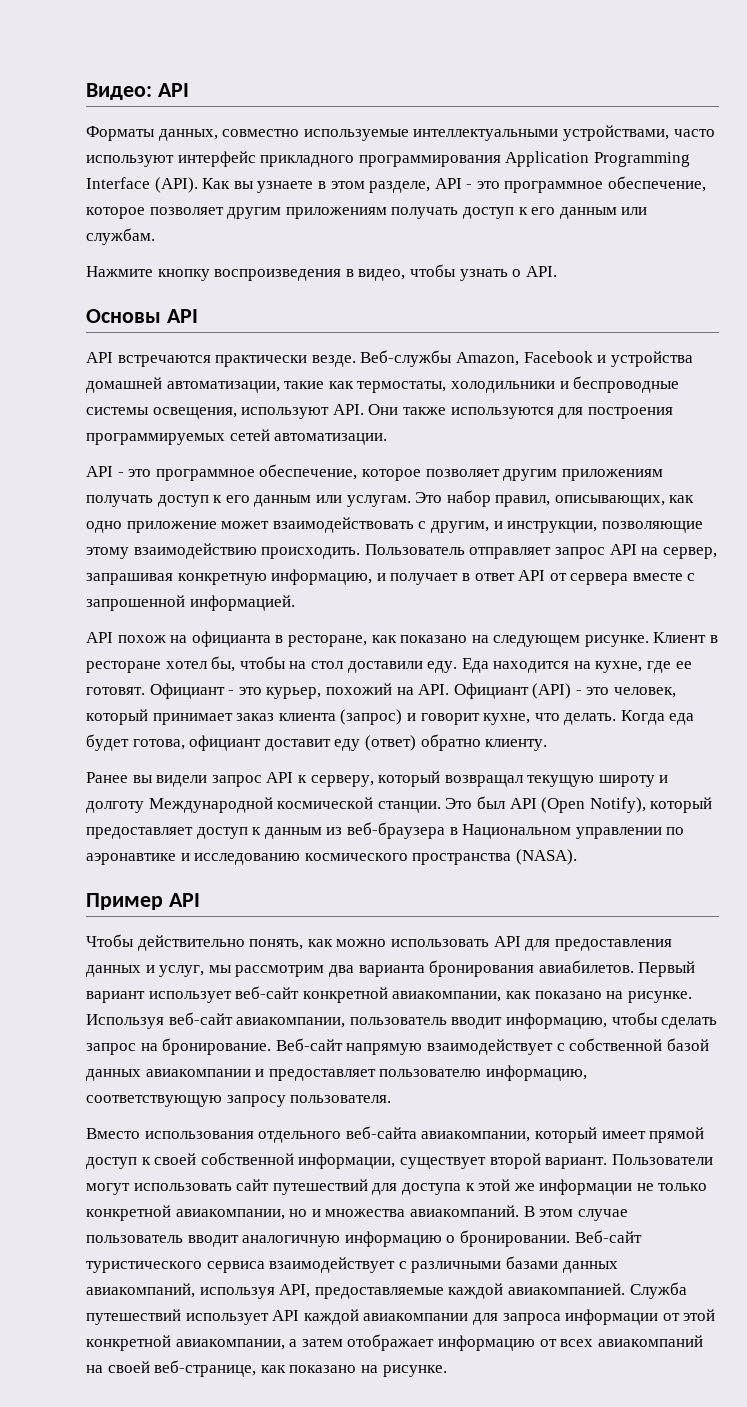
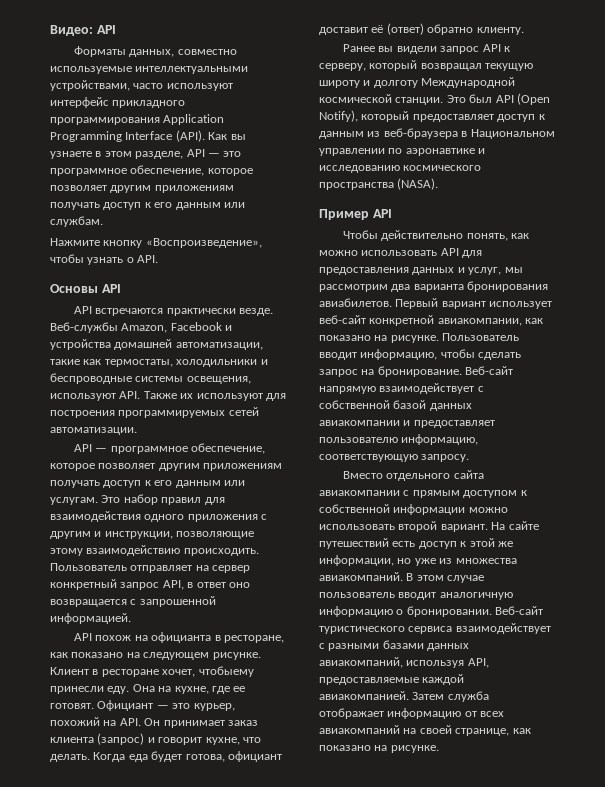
[466,184,473,189] - -> [207,153,220,157] —
[214,269,406,281] воспроизведения в видео, -> [145,238,262,248] «Воспроизведение»,
[368,404,554,419] Они также используются -> [143,391,263,401] Также их используют
[117,469,152,477] - это -> [95,448,108,452] —
[495,495,695,507] [86,517,489,533] правил, описывающих, как одно приложение может взаимодействовать с другим, -> [161,497,225,505] [50,511,268,522] [50,531,91,539] правил для взаимодействия одного приложения с другим
[554,544,717,559] [86,569,683,585] запрос API на сервер, запрашивая конкретную информацию, и получает в ответ API от сервера вместе -> [195,565,251,573] [50,579,250,590] [50,599,127,607] на сервер конкретный запрос API, в ответ оно возвращается
[165,656,570,673] хотел бы, чтобы на стол доставили еду. Еда находится -> [162,666,254,677] [50,684,155,694] хочет, чтобыему принесли еду. Она
[228,690,235,695] - -> [156,705,169,709] —
[453,683,677,699] [86,709,148,725] Официант (API) - это человек, который -> [144,718,161,726] Он
[334,739,361,751] еду -> [371,25,384,33] её
[86,1012,447,1029] Используя веб-сайт авиакомпании, пользователь -> [442,333,520,341] Пользователь
[226,1095,392,1107] запросу пользователя. -> [421,454,470,462] запросу.
[144,1126,705,1143] [86,1152,713,1169] [86,1179,708,1195] [86,1205,321,1221] использования отдельного веб-сайта авиакомпании, который имеет прямой доступ к своей собственной информации, существует второй вариант. Пользователи могут использовать сайт путешествий для доступа к этой же информации не только конкретной авиакомпании, но и -> [386,470,484,481] [319,490,527,498] [319,504,508,515] [319,521,539,532] [319,538,513,549] [319,555,453,566] отдельного сайта авиакомпании с прямым доступом к собственной информации можно использовать второй вариант. На сайте путешествий есть доступ к этой же информации, но уже из
[411,1261,502,1273] различными -> [328,643,380,651] разными
[629,1282,687,1299] [86,1309,716,1325] [86,1335,343,1351] Служба путешествий использует API каждой авиакомпании для запроса информации от этой конкретной авиакомпании, а затем -> [412,691,489,702] Затем служба
[154,1360,257,1377] веб-странице, -> [455,728,510,736] странице,

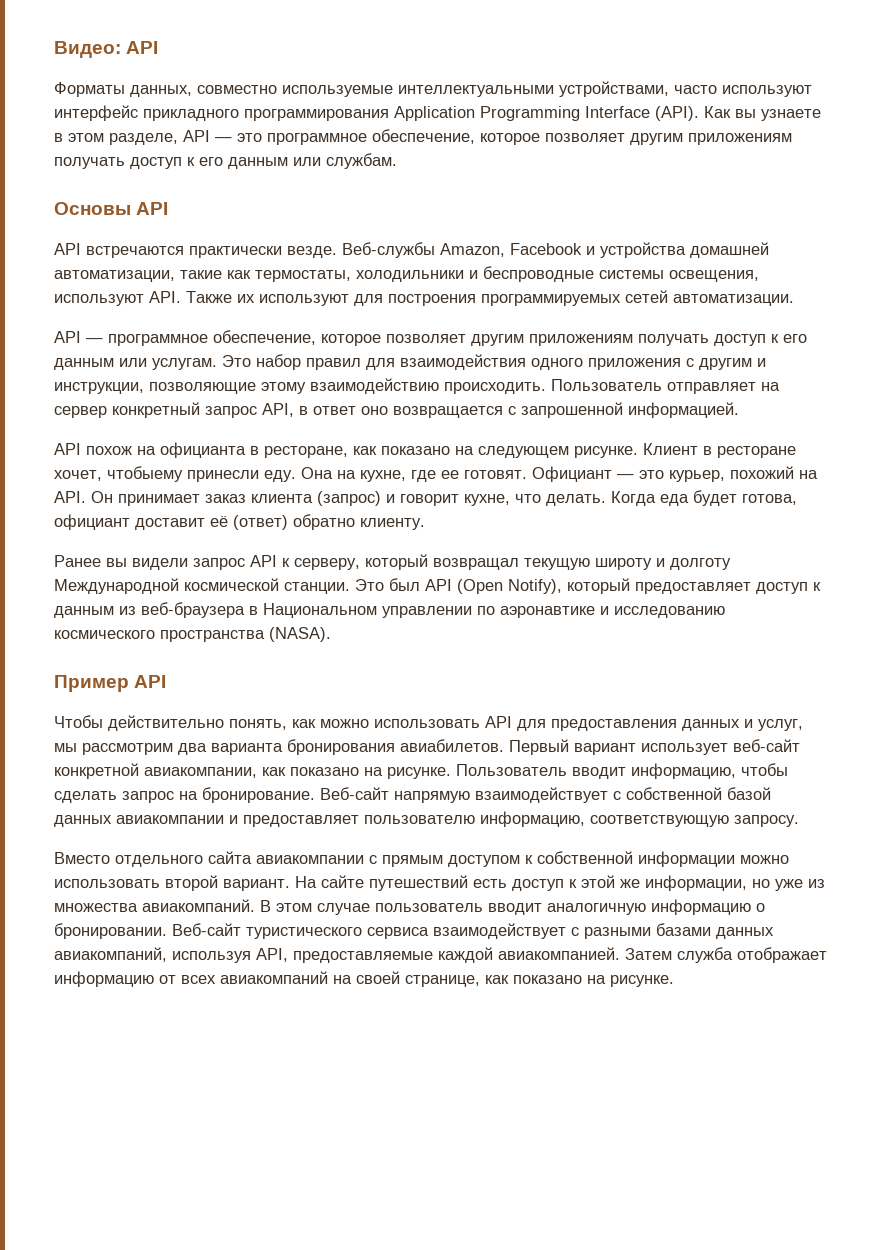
[50,238,262,248] [50,254,159,265] // Нажмите кнопку «Воспроизведение», чтобы узнать о API. -> (397, 161) none

